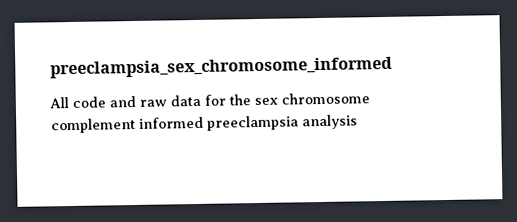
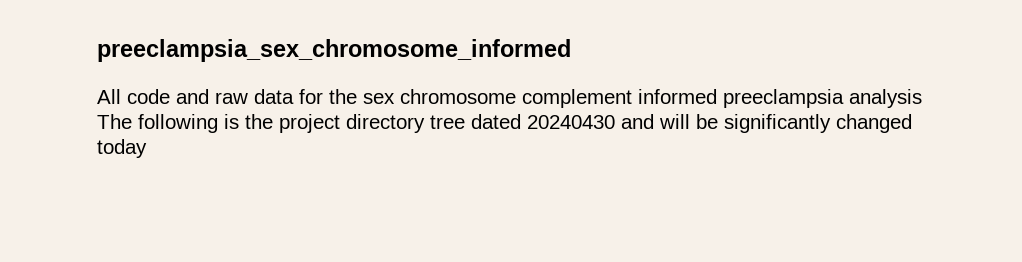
(358, 122) none -> [97,114,912,133] [97,139,147,158] The following is the project directory tree dated 20240430 and will be significantly changed today

